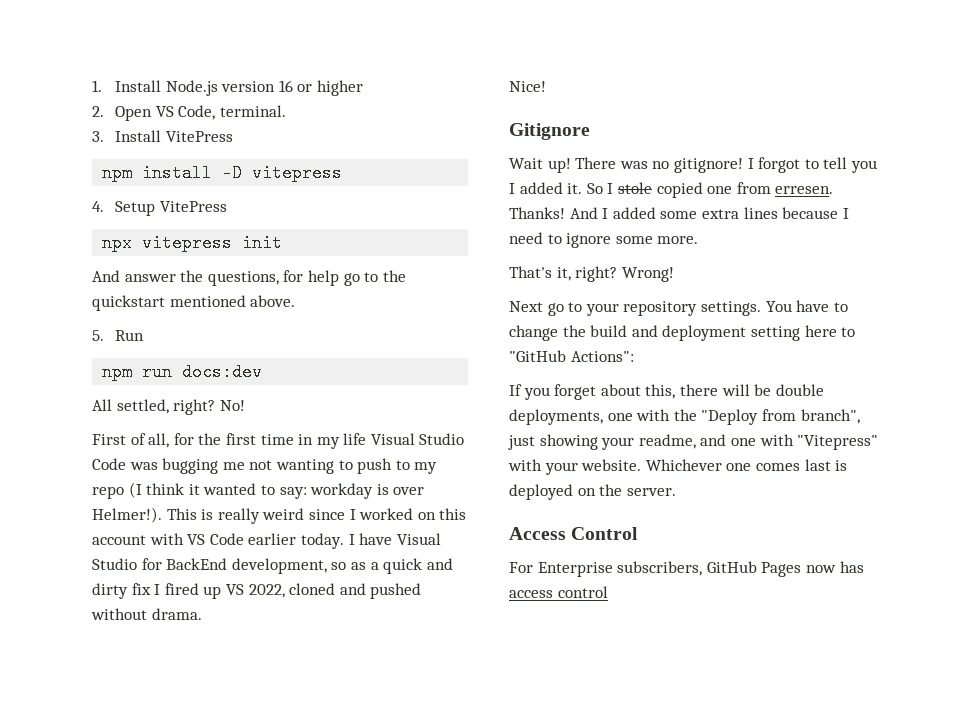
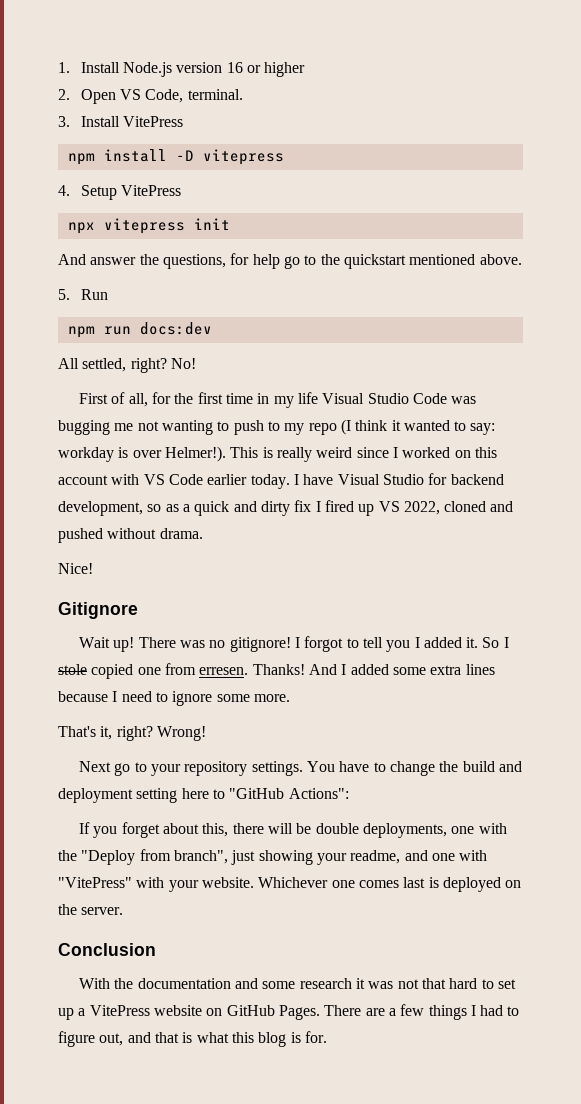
[166,558,228,570] BackEnd -> [450,474,504,485] backend
[797,435,879,450] "Vitepress" -> [58,877,132,888] "VitePress"
[509,527,639,540] [509,561,864,577] [509,586,608,598] Access Control // For Enterprise subscribers, GitHub Pages now has access control -> [58,943,156,956] [78,978,516,989] [58,1004,520,1020] [58,1031,327,1047] Conclusion // With the documentation and some research it was not that hard to set up a VitePress website on GitHub Pages. There are a few things I had to figure out, and that is what this blog is for.

